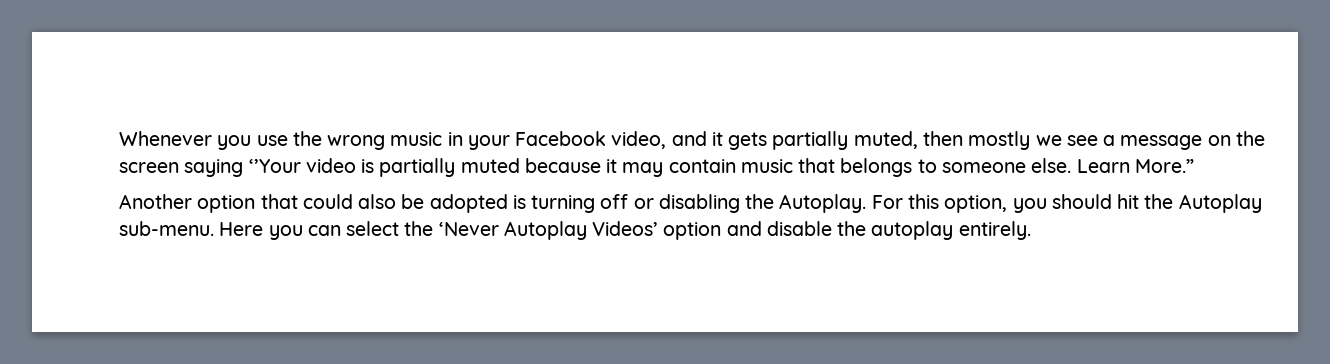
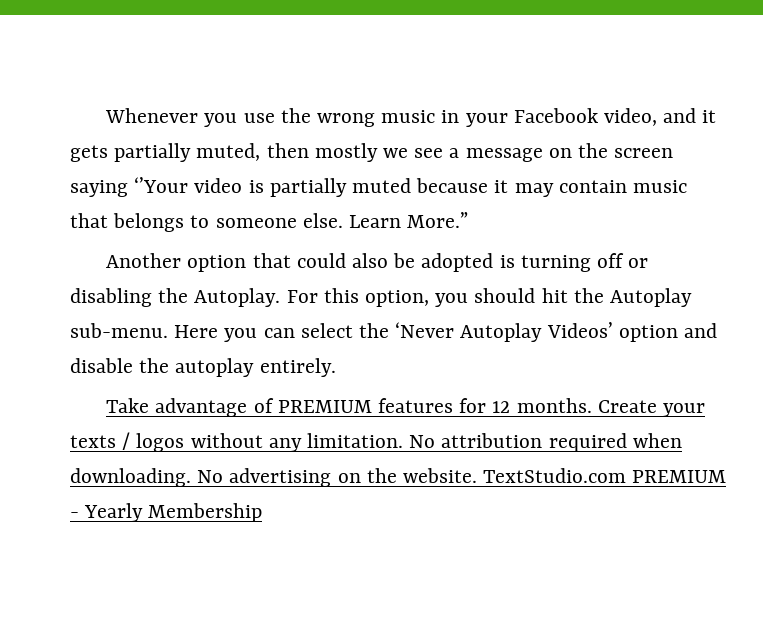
(1031, 230) none -> [106,398,706,417] [70,432,682,452] [70,468,727,487] [70,503,263,522] // Take advantage of PREMIUM features for 12 months. Create your texts / logos without any limitation. No attribution required when downloading. No advertising on the website. TextStudio.com PREMIUM - Yearly Membership

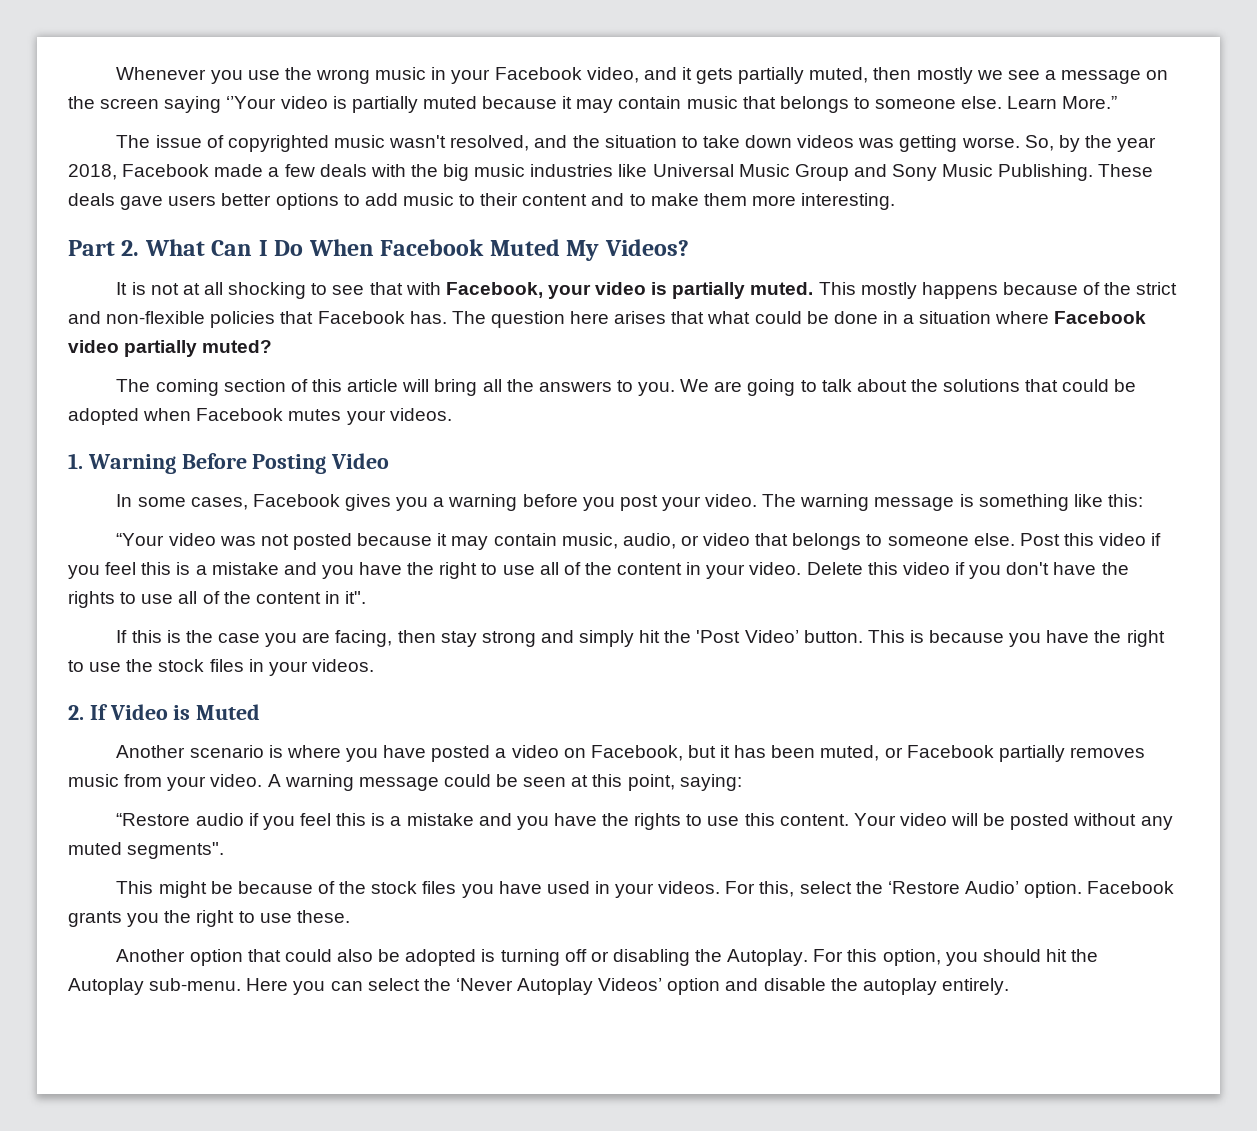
(469, 220) none -> [116,135,1157,152] [68,164,1154,181] [68,193,896,210] [68,239,689,261] [116,282,1178,299] [68,311,1147,328] [68,340,273,357] [116,379,1137,396] [68,408,452,425] [68,453,390,474] [116,494,1143,511] [116,533,1162,550] [68,562,1129,579] [68,591,367,608] [116,630,1165,647] [68,659,374,676] [68,704,261,720] [116,745,1145,762] [68,774,742,791] [116,813,1173,830] [68,842,225,859] [116,881,1175,898] [68,910,350,927] // The issue of copyrighted music wasn't resolved, and the situation to take down videos was getting worse. So, by the year 2018, Facebook made a few deals with the big music industries like Universal Music Group and Sony Music Publishing. These deals gave users better options to add music to their content and to make them more interesting. // Part 2. What Can I Do When Facebook Muted My Videos? // It is not at all shocking to see that with Facebook, your video is partially muted. This mostly happens because of the strict and non-flexible policies that Facebook has. The question here arises that what could be done in a situation where Facebook video partially muted? // The coming section of this article will bring all the answers to you. We are going to talk about the solutions that could be adopted when Facebook mutes your videos. // 1. Warning Before Posting Video // In some cases, Facebook gives you a warning before you post your video. The warning message is something like this: // “Your video was not posted because it may contain music, audio, or video that belongs to someone else. Post this video if you feel this is a mistake and you have the right to use all of the content in your video. Delete this video if you don't have the rights to use all of the content in it". // If this is the case you are facing, then stay strong and simply hit the 'Post Video’ button. This is because you have the right to use the stock files in your videos. // 2. If Video is Muted // Another scenario is where you have posted a video on Facebook, but it has been muted, or Facebook partially removes music from your video. A warning message could be seen at this point, saying: // “Restore audio if you feel this is a mistake and you have the rights to use this content. Your video will be posted without any muted segments". // This might be because of the stock files you have used in your videos. For this, select the ‘Restore Audio’ option. Facebook grants you the right to use these.
[106,398,706,417] [70,432,682,452] [70,468,727,487] [70,503,263,522] // Take advantage of PREMIUM features for 12 months. Create your texts / logos without any limitation. No attribution required when downloading. No advertising on the website. TextStudio.com PREMIUM - Yearly Membership -> (1009, 986) none

